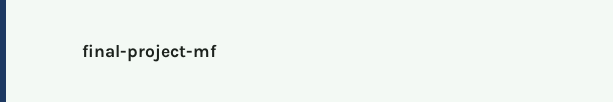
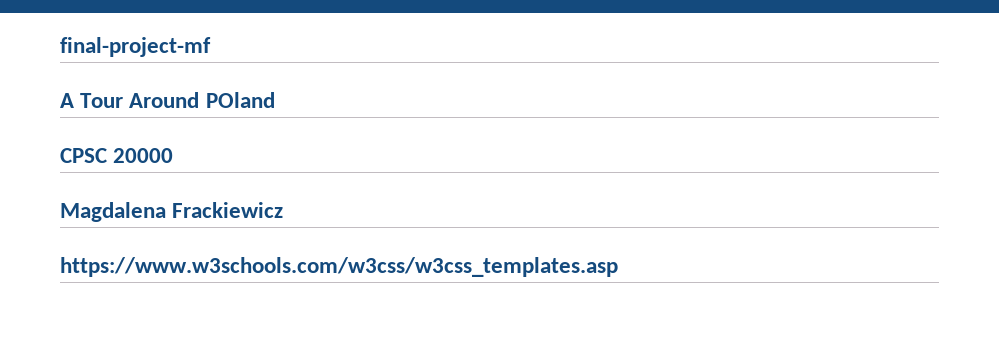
(217, 53) none -> [60,92,275,108] [60,148,174,163] [60,202,284,222] [60,257,618,277] // A Tour Around POland // CPSC 20000 // Magdalena Frackiewicz // https://www.w3schools.com/w3css/w3css_templates.asp

